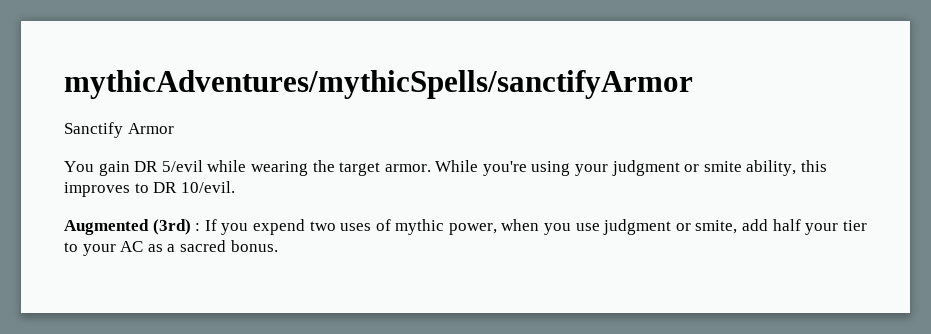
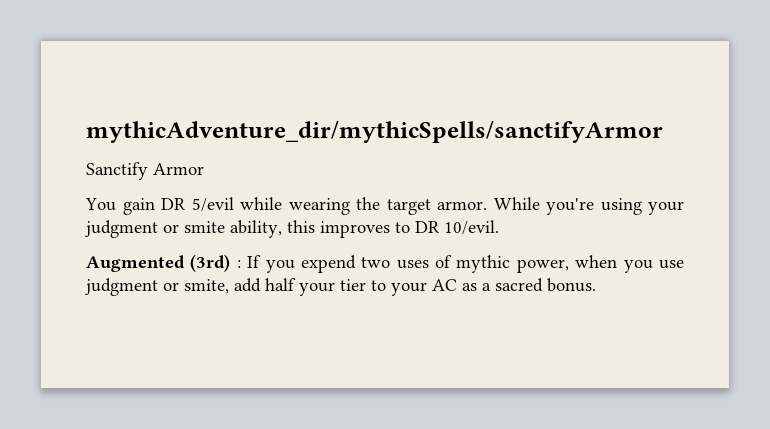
[64,70,693,99] mythicAdventures/mythicSpells/sanctifyArmor -> [86,120,663,143] mythicAdventure_dir/mythicSpells/sanctifyArmor

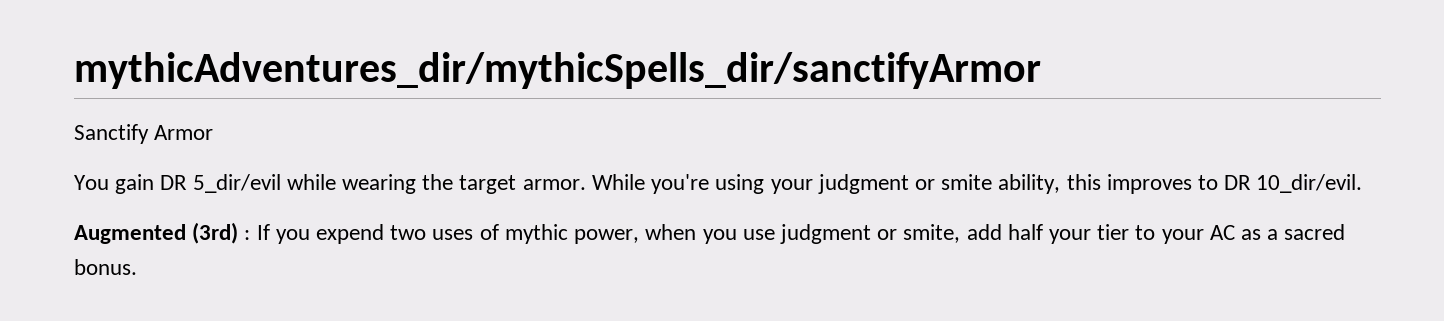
[86,120,663,143] mythicAdventure_dir/mythicSpells/sanctifyArmor -> [74,52,1041,89] mythicAdventures_dir/mythicSpells_dir/sanctifyArmor
[191,197,234,212] 5/evil -> [192,174,281,193] 5_dir/evil
[444,220,499,235] 10/evil. -> [1256,174,1363,193] 10_dir/evil.

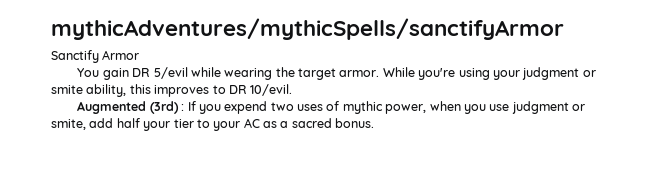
[74,52,1041,89] mythicAdventures_dir/mythicSpells_dir/sanctifyArmor -> [51,18,564,40] mythicAdventures/mythicSpells/sanctifyArmor
[192,174,281,193] 5_dir/evil -> [153,67,188,79] 5/evil
[1256,174,1363,193] 10_dir/evil. -> [250,84,293,96] 10/evil.

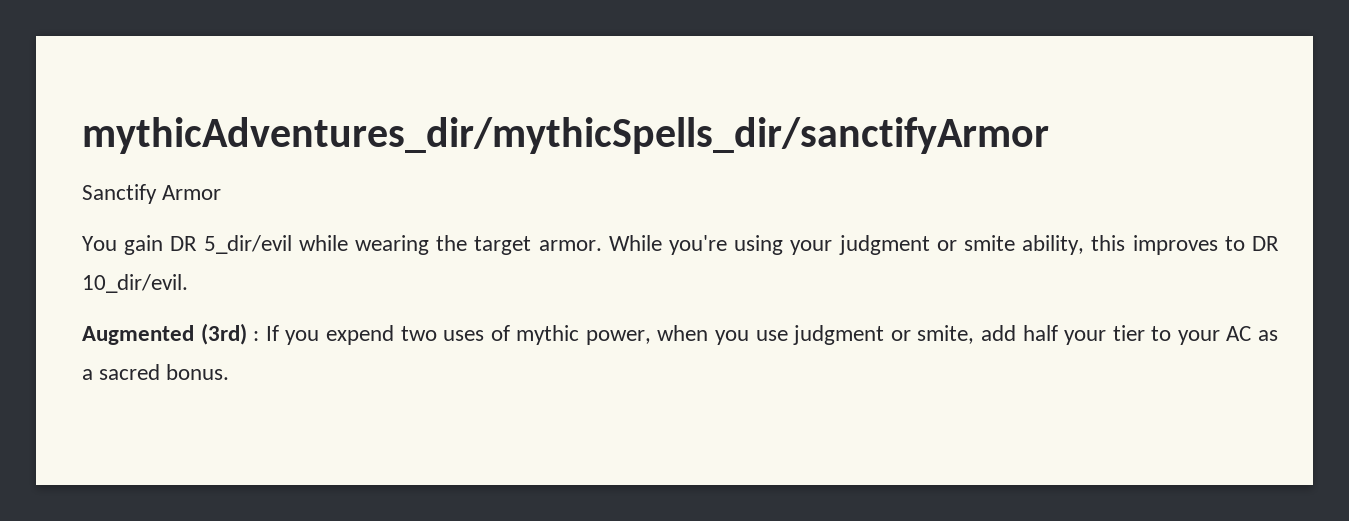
[51,18,564,40] mythicAdventures/mythicSpells/sanctifyArmor -> [82,117,1049,154] mythicAdventures_dir/mythicSpells_dir/sanctifyArmor
[153,67,188,79] 5/evil -> [203,235,292,254] 5_dir/evil
[250,84,293,96] 10/evil. -> [82,274,188,293] 10_dir/evil.

